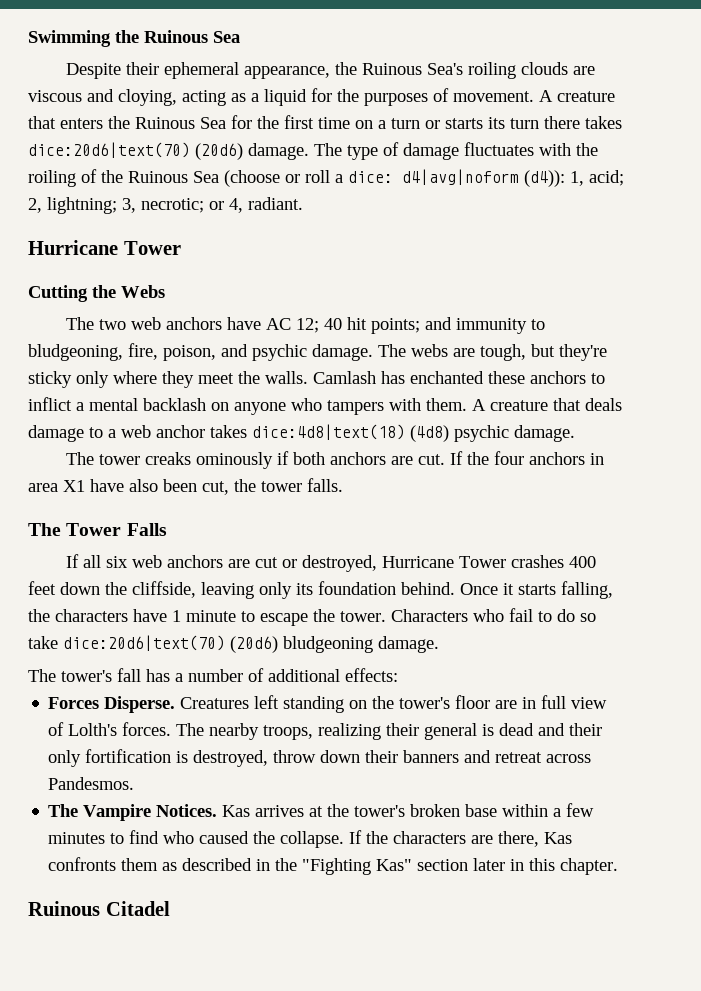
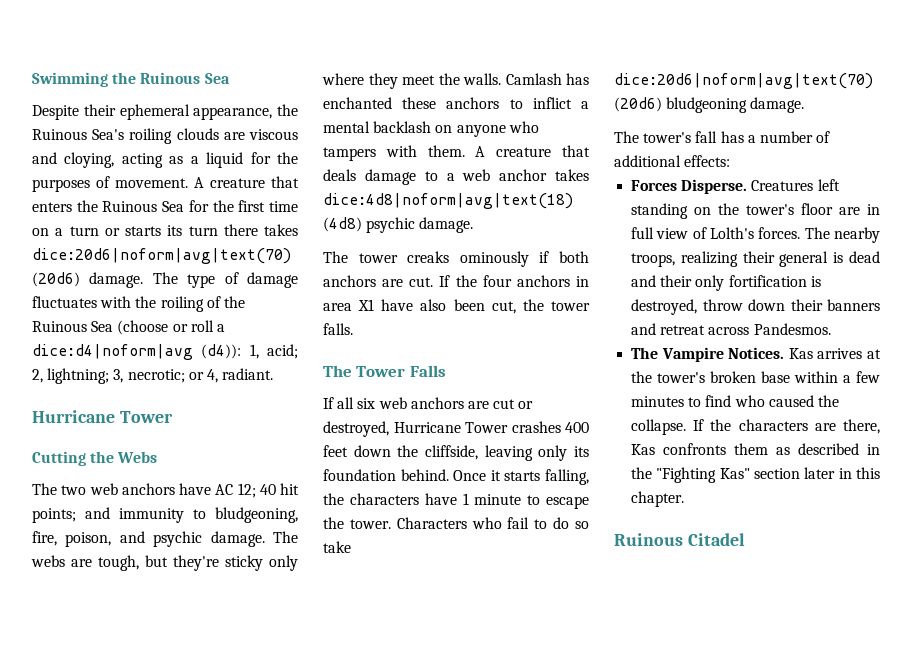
[28,142,190,158] dice:20d6|text(70) -> [32,248,291,264] dice:20d6|noform|avg|text(70)
[348,169,519,185] dice: d4|avg|noform -> [32,344,193,360] dice:d4|noform|avg
[252,424,405,440] dice:4d8|text(18) -> [323,193,573,209] dice:4d8|noform|avg|text(18)
[63,635,225,651] dice:20d6|text(70) -> [614,73,873,89] dice:20d6|noform|avg|text(70)

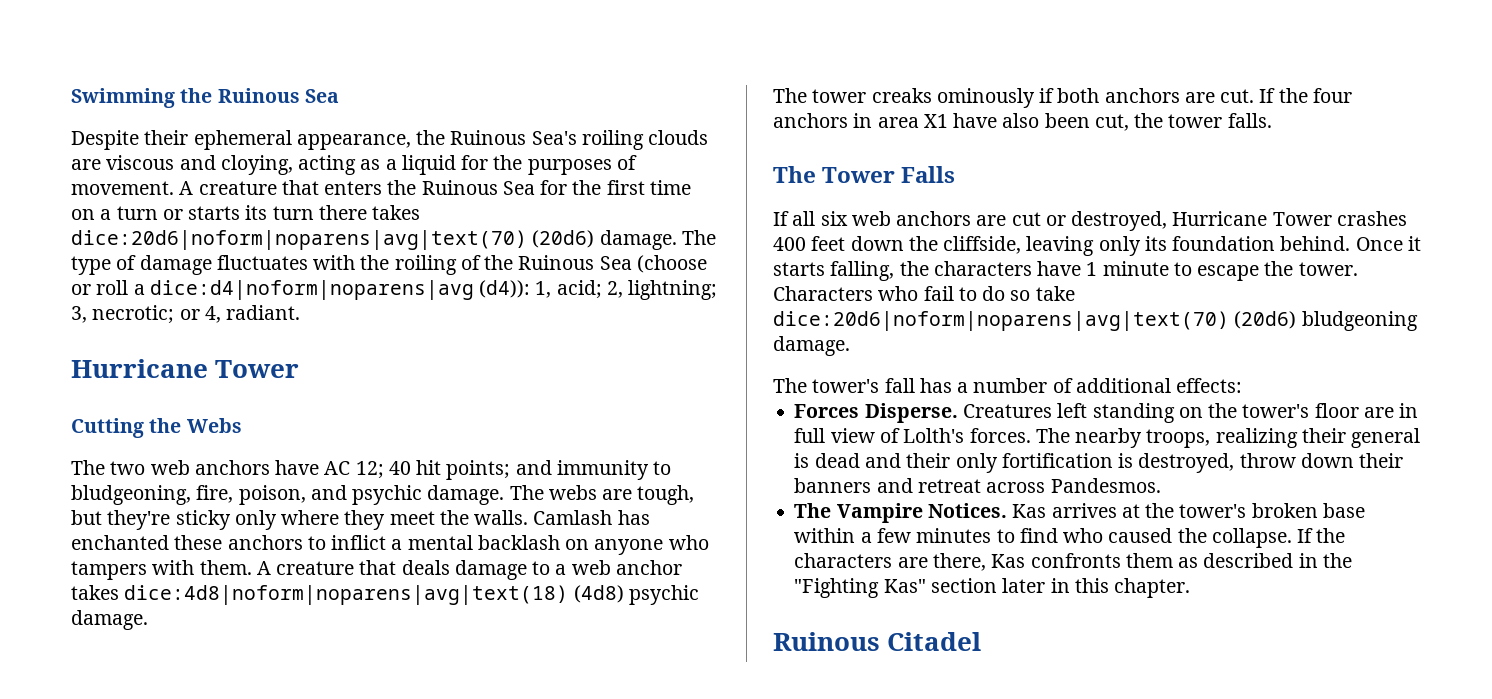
[32,248,291,264] dice:20d6|noform|avg|text(70) -> [71,230,527,250] dice:20d6|noform|noparens|avg|text(70)
[32,344,193,360] dice:d4|noform|avg -> [149,280,474,300] dice:d4|noform|noparens|avg
[323,193,573,209] dice:4d8|noform|avg|text(18) -> [124,585,569,605] dice:4d8|noform|noparens|avg|text(18)
[614,73,873,89] dice:20d6|noform|avg|text(70) -> [773,311,1229,331] dice:20d6|noform|noparens|avg|text(70)

